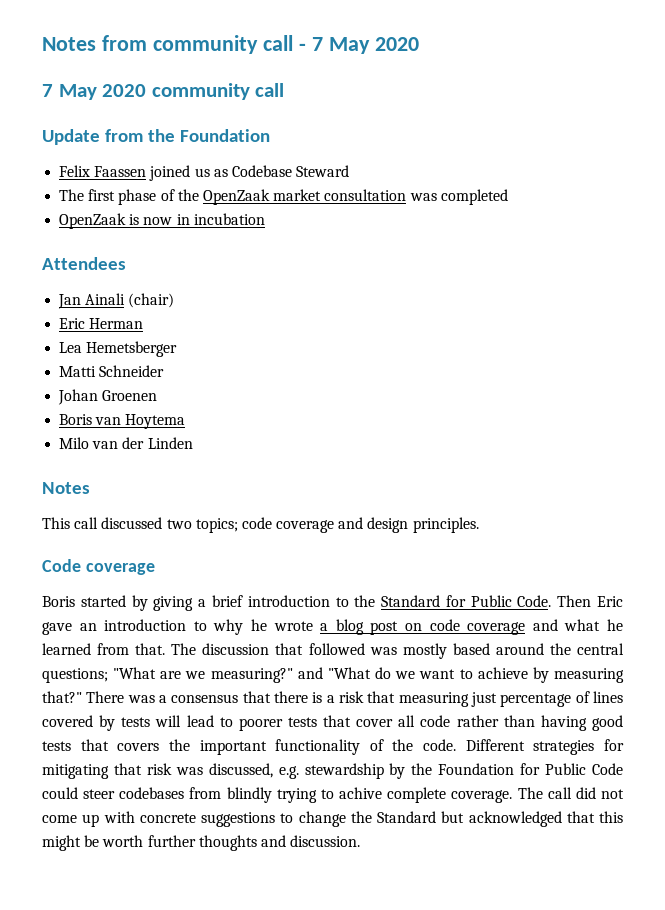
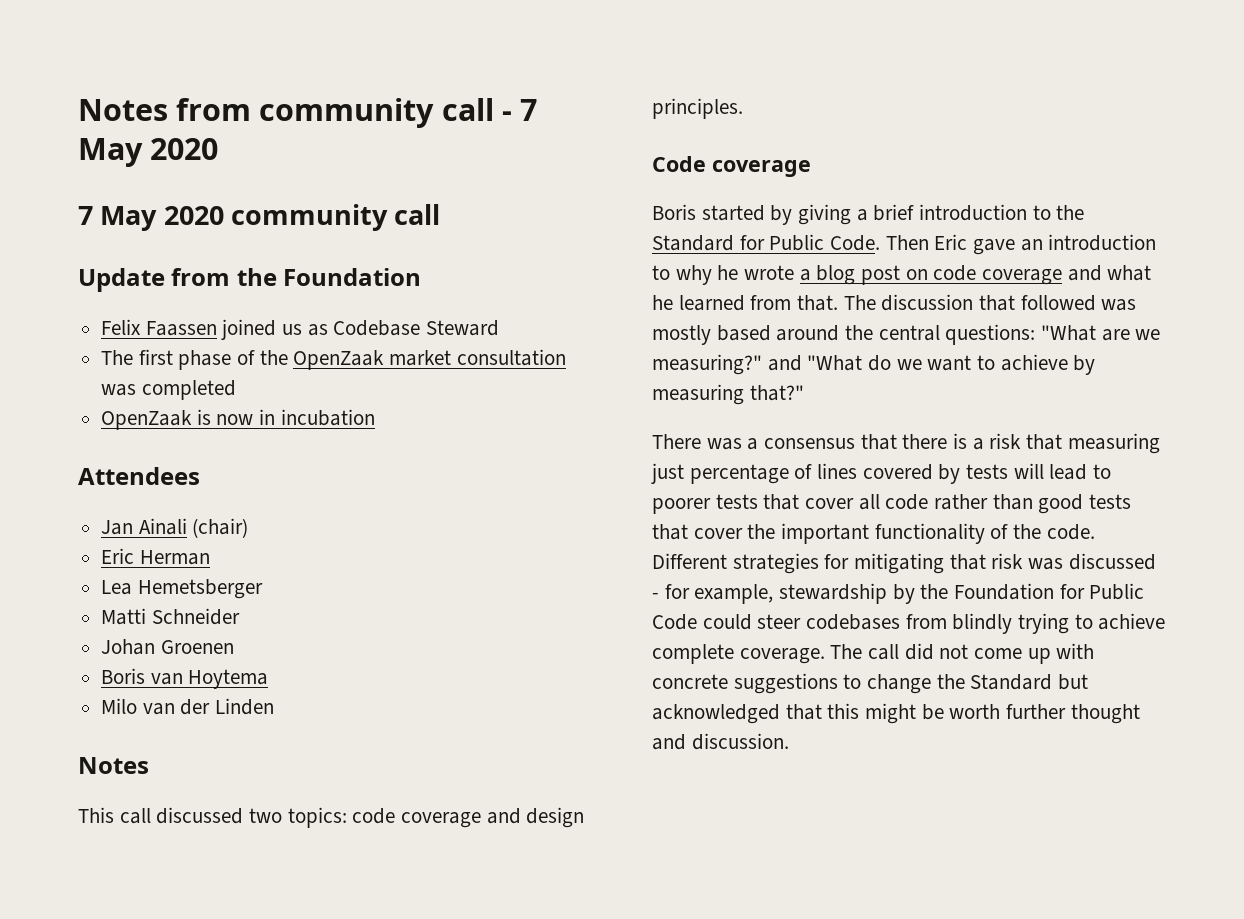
[195,518,238,533] topics; -> [287,807,347,828] topics:
[42,668,108,683] questions; -> [945,324,1036,345] questions:
(82, 697) none -> (804, 393) //
[540,715,587,731] having -> (1033, 502) none
[117,743,160,751] covers -> [693,528,743,539] cover
[208,763,299,779] discussed, e.g. -> [1068,553,1156,570] [652,584,774,604] discussed - for example,
[339,787,383,799] achive -> [1098,613,1166,630] achieve
[198,835,257,851] thoughts -> [1070,704,1140,724] thought

